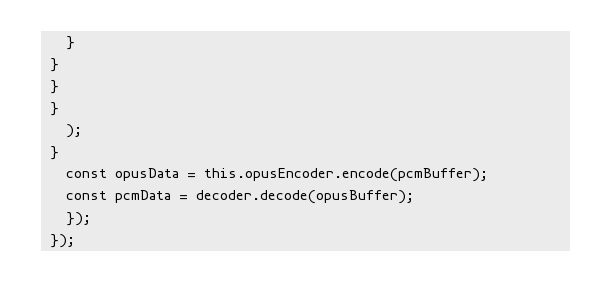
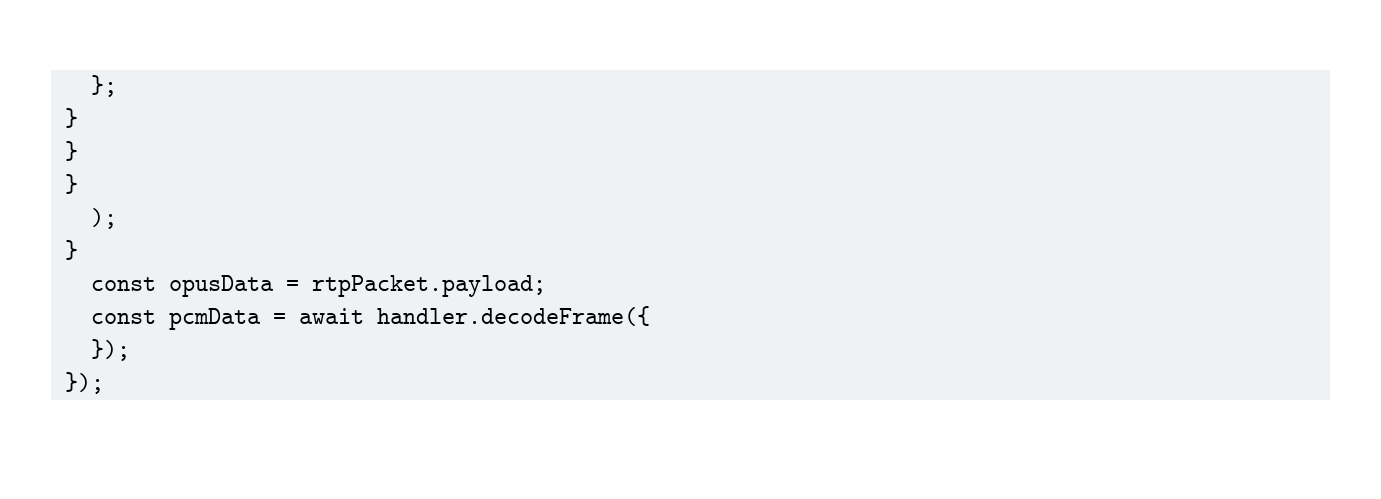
[65,36,75,50] } -> [90,75,117,97] };
[203,168,488,182] this.opusEncoder.encode(pcmBuffer); -> [311,275,546,297] rtpPacket.payload;
[195,190,414,204] decoder.decode(opusBuffer); -> [298,306,650,326] await handler.decodeFrame({

